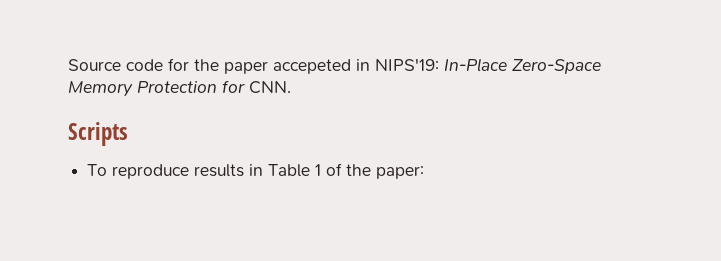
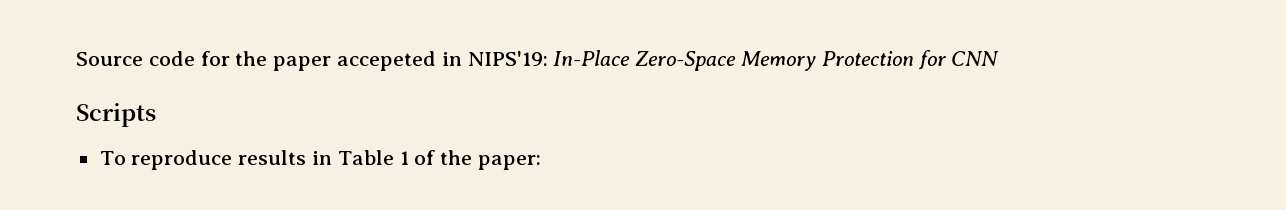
[249,81,291,94] CNN. -> [951,51,1000,66] CNN

